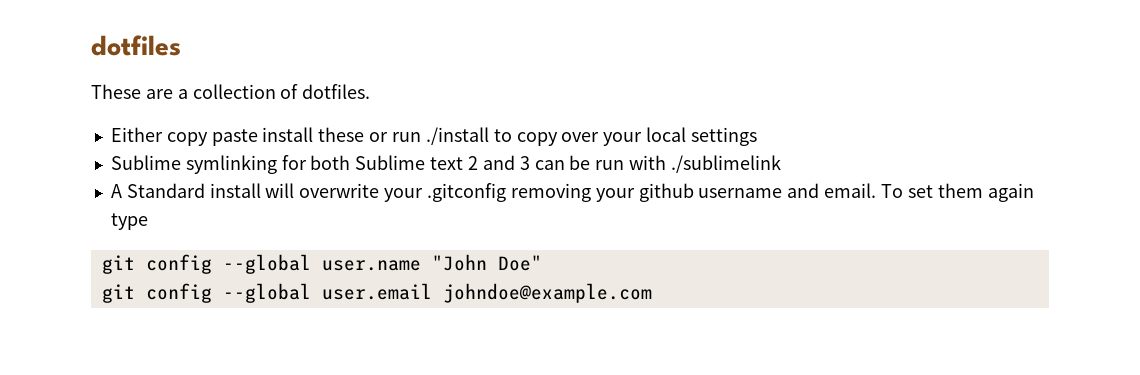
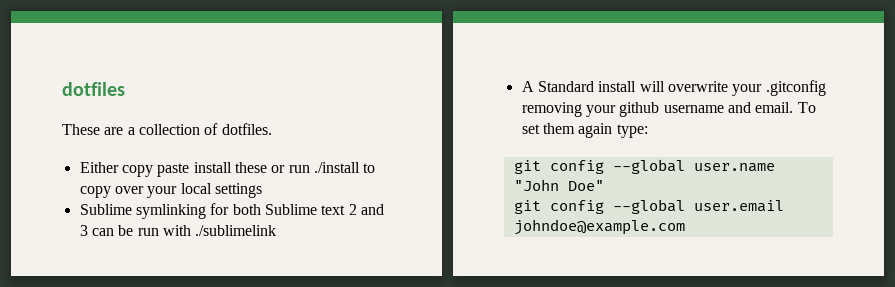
[110,213,148,230] type -> [616,124,648,138] type:

